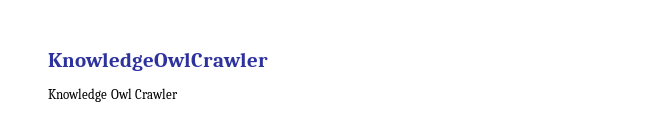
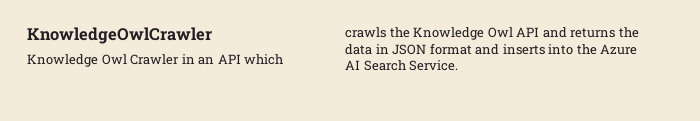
(179, 93) none -> [181,54,284,65] [345,27,639,40] [345,43,638,55] [345,60,459,71] in an API which crawls the Knowledge Owl API and returns the data in JSON format and inserts into the Azure AI Search Service.

